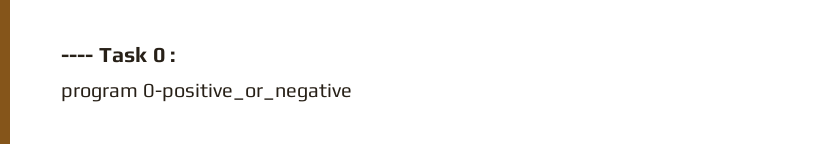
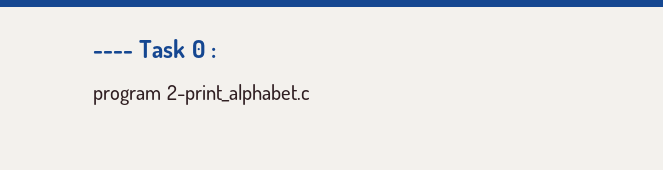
[143,83,353,102] 0-positive_or_negative -> [166,84,310,105] 2-print_alphabet.c

